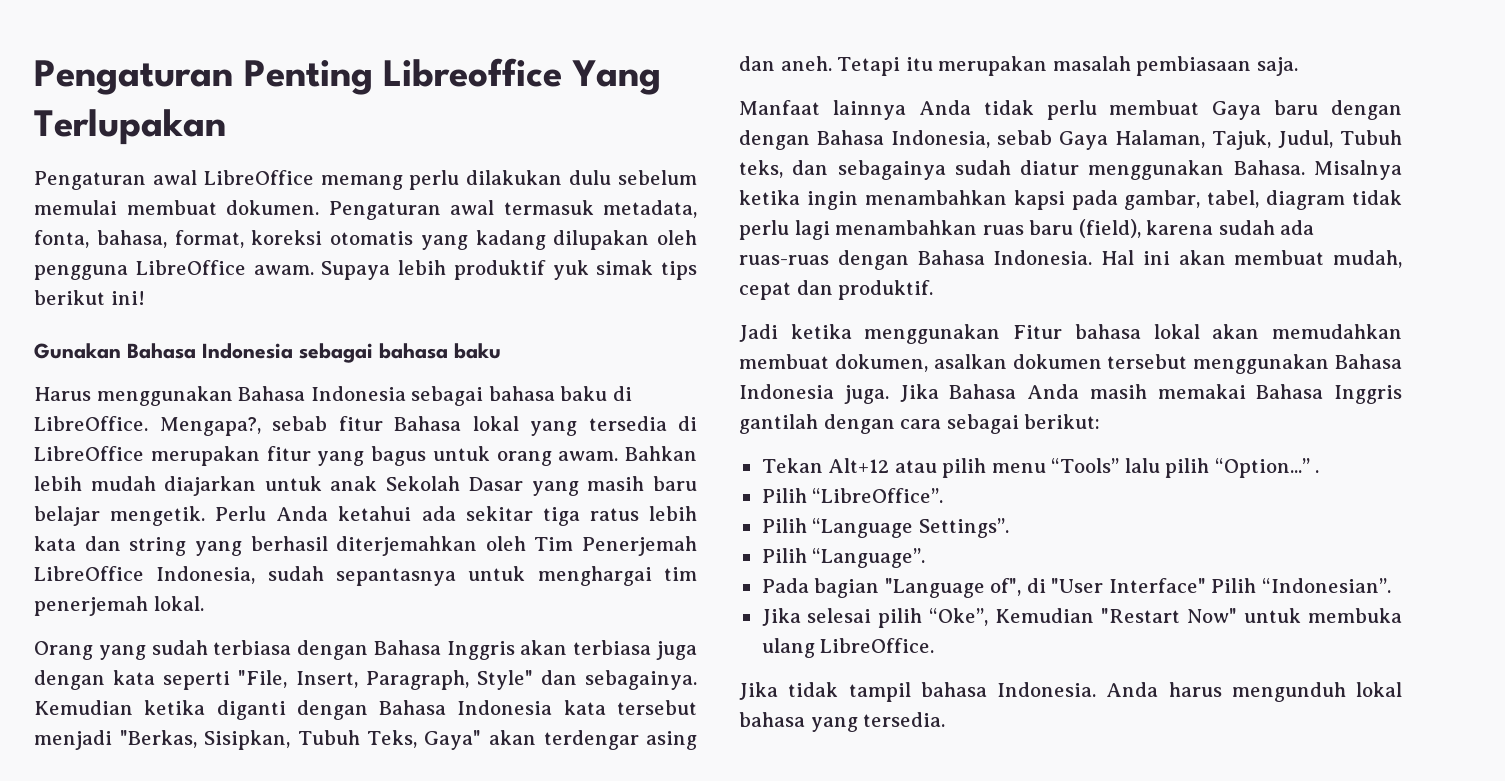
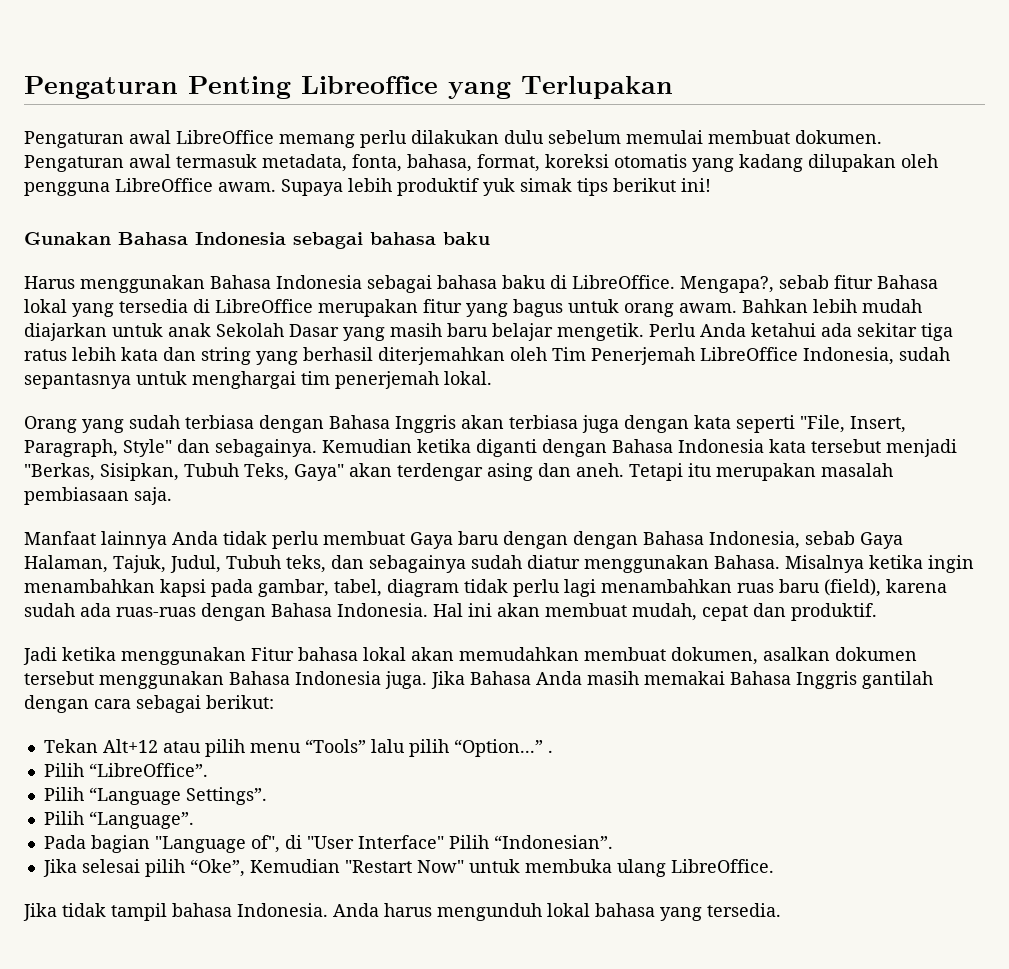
[571,60,661,95] Yang -> [448,81,511,99] yang

